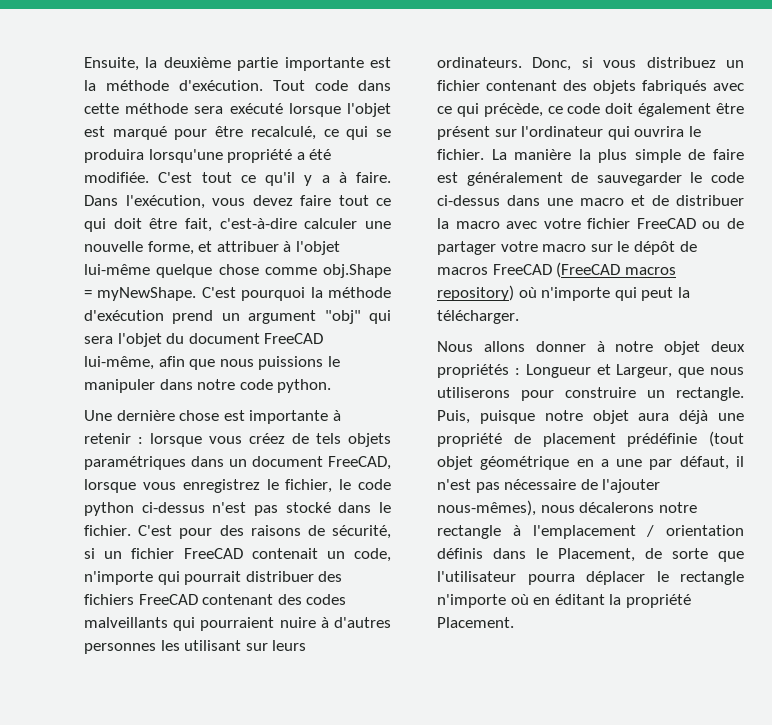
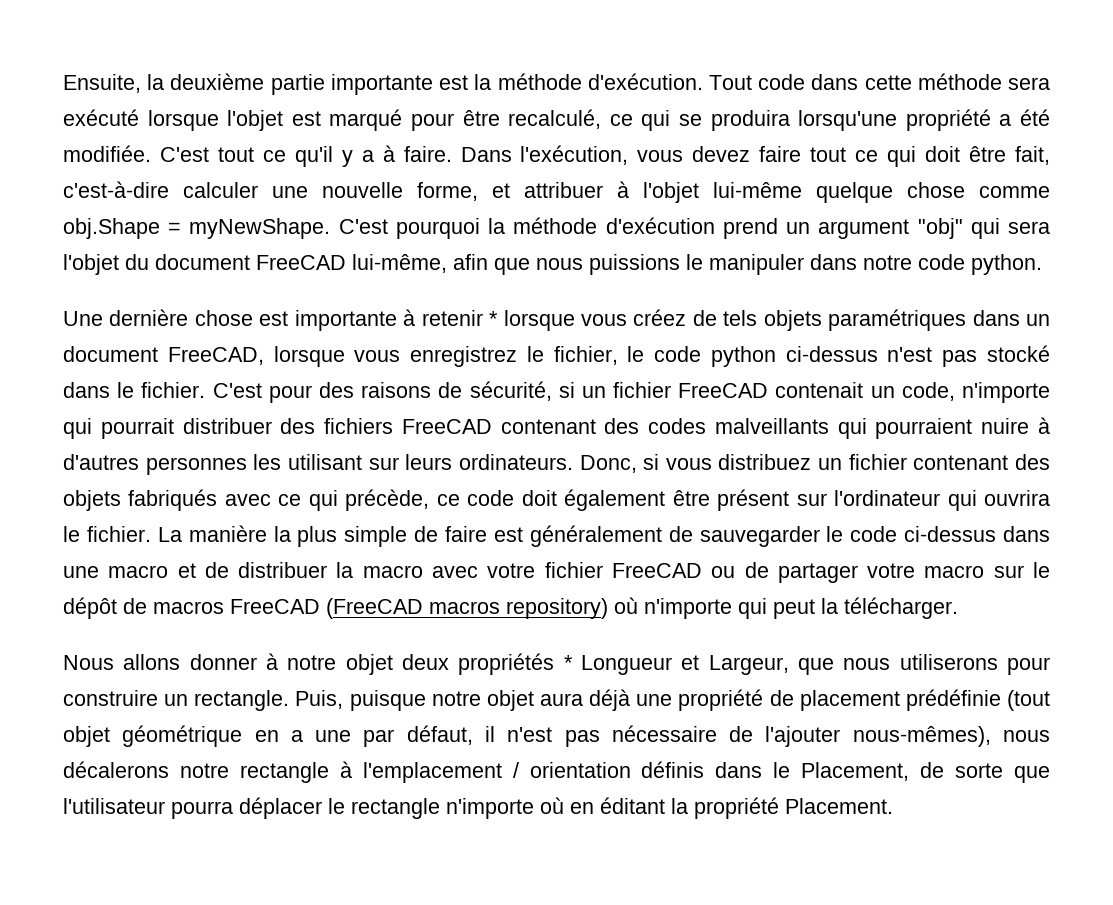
[138,437,143,444] : -> [489,311,499,326] *
[514,368,520,375] : -> [563,655,573,670] *

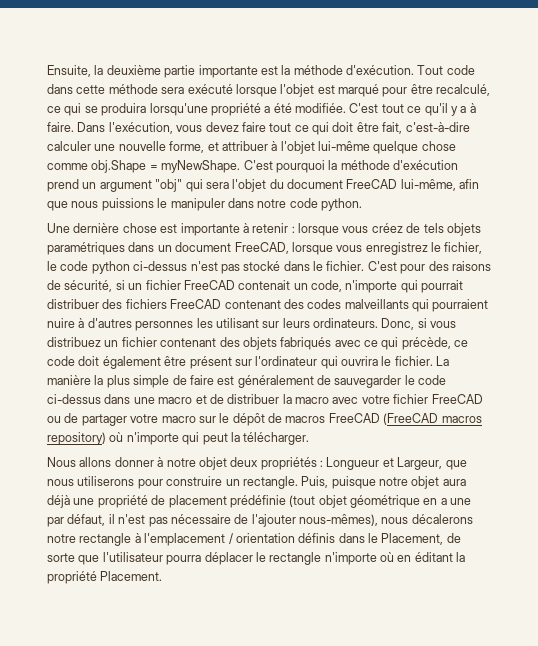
[489,311,499,326] * -> [291,226,295,233] :
[563,655,573,670] * -> [320,460,323,467] :

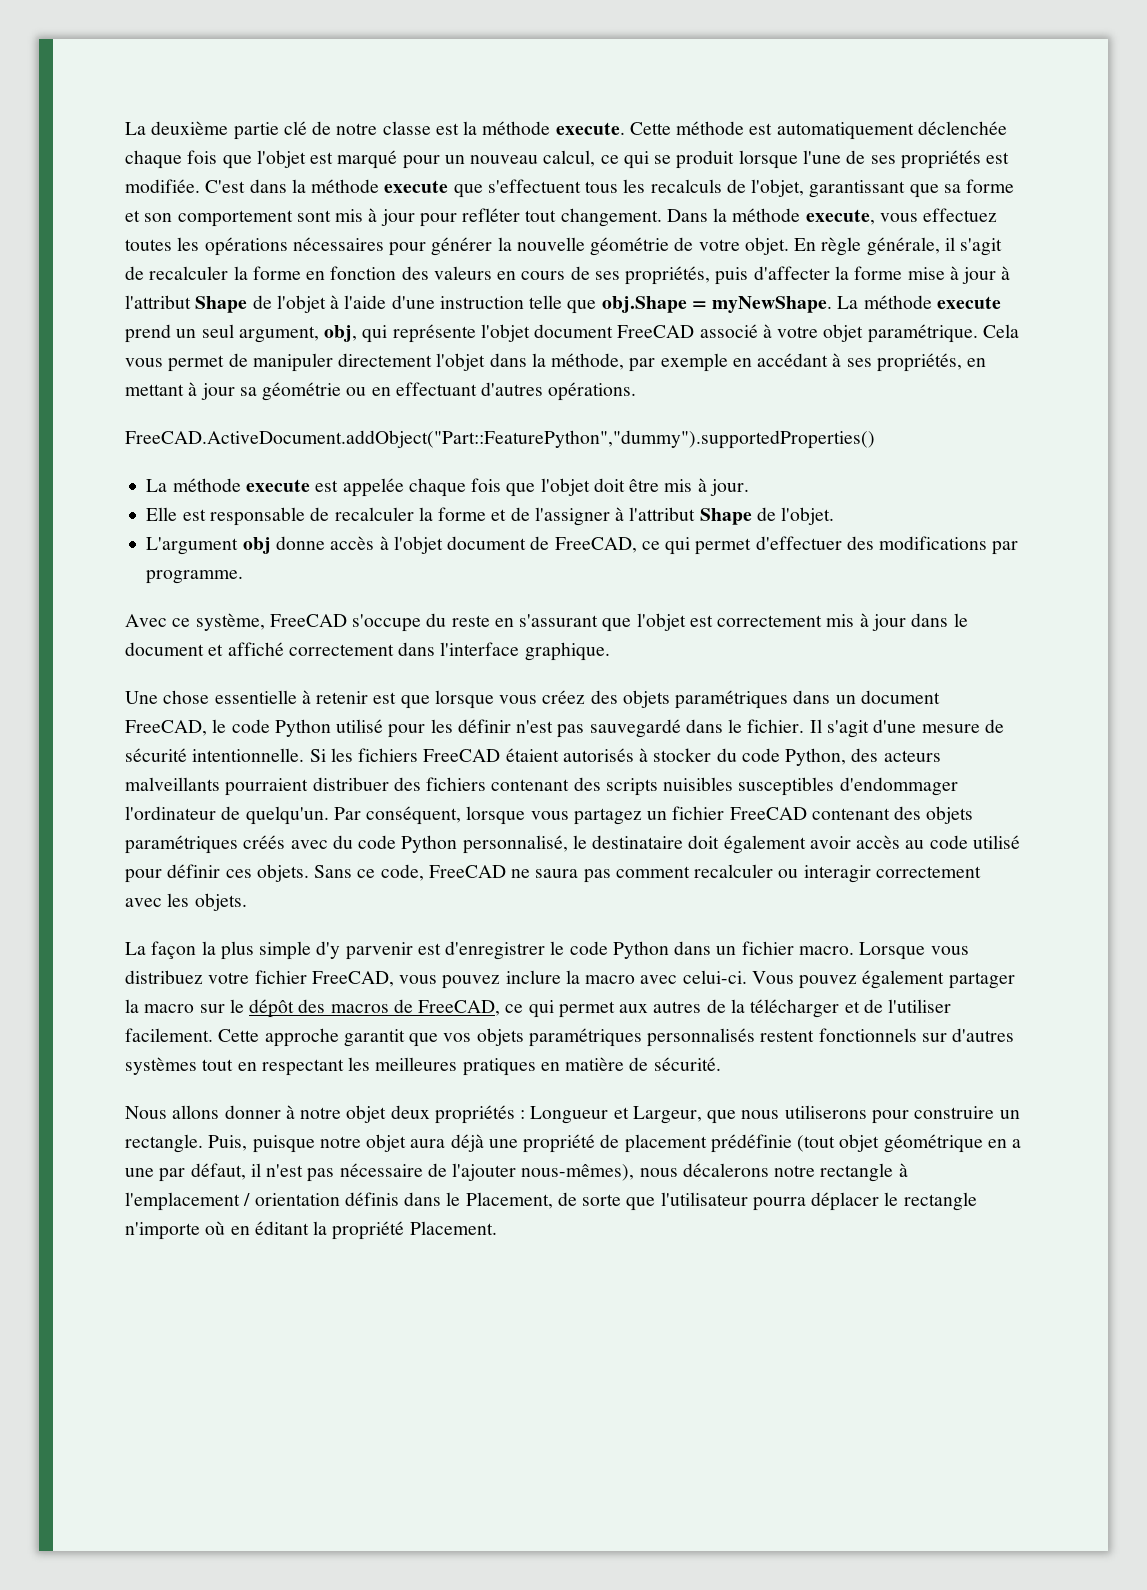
[47,65,475,78] [47,84,491,97] [47,103,476,116] [47,122,470,135] [47,141,456,154] [47,160,458,173] [47,179,480,192] [47,198,362,211] [47,223,295,236] Ensuite, la deuxième partie importante est la méthode d'exécution. Tout code dans cette méthode sera exécuté lorsque l'objet est marqué pour être recalculé, ce qui se produira lorsqu'une propriété a été modifiée. C'est tout ce qu'il y a à faire. Dans l'exécution, vous devez faire tout ce qui doit être fait, c'est-à-dire calculer une nouvelle forme, et attribuer à l'objet lui-même quelque chose comme obj.Shape = myNewShape. C'est pourquoi la méthode d'exécution prend un argument "obj" qui sera l'objet du document FreeCAD lui-même, afin que nous puissions le manipuler dans notre code python. // Une dernière chose est importante à retenir : -> [125,121,1007,140] [125,150,1010,169] [125,179,1015,198] [125,208,998,227] [125,237,1003,256] [125,266,1011,285] [125,295,1001,314] [125,324,1019,343] [125,353,987,372] [125,382,637,401] [125,430,875,449] [146,478,749,497] [146,507,835,526] [146,536,1019,555] [146,570,244,584] [125,613,968,632] [125,642,610,661] [125,690,430,709] La deuxième partie clé de notre classe est la méthode execute. Cette méthode est automatiquement déclenchée chaque fois que l'objet est marqué pour un nouveau calcul, ce qui se produit lorsque l'une de ses propriétés est modifiée. C'est dans la méthode execute que s'effectuent tous les recalculs de l'objet, garantissant que sa forme et son comportement sont mis à jour pour refléter tout changement. Dans la méthode execute, vous effectuez toutes les opérations nécessaires pour générer la nouvelle géométrie de votre objet. En règle générale, il s'agit de recalculer la forme en fonction des valeurs en cours de ses propriétés, puis d'affecter la forme mise à jour à l'attribut Shape de l'objet à l'aide d'une instruction telle que obj.Shape = myNewShape. La méthode execute prend un seul argument, obj, qui représente l'objet document FreeCAD associé à votre objet paramétrique. Cela vous permet de manipuler directement l'objet dans la méthode, par exemple en accédant à ses propriétés, en mettant à jour sa géométrie ou en effectuant d'autres opérations. // FreeCAD.ActiveDocument.addObject("Part::FeaturePython","dummy").supportedProperties() // La méthode execute est appelée chaque fois que l'objet doit être mis à jour. // Elle est responsable de recalculer la forme et de l'assigner à l'attribut Shape de l'objet. // L'argument obj donne accès à l'objet document de FreeCAD, ce qui permet d'effectuer des modifications par programme. // Avec ce système, FreeCAD s'occupe du reste en s'assurant que l'objet est correctement mis à jour dans le document et affiché correctement dans l'interface graphique. // Une chose essentielle à retenir est que
[406,223,444,233] de tels -> [590,690,618,704] des
[291,242,483,255] [47,261,281,274] lorsque vous enregistrez le fichier, le code python ci-dessus n'est pas stocké -> [212,719,681,738] le code Python utilisé pour les définir n'est pas sauvegardé
[367,261,491,274] [47,280,464,293] [47,299,489,312] [47,318,457,331] [47,337,469,350] [47,356,450,369] [47,375,447,388] [47,394,483,404] [47,413,482,426] [47,432,310,445] C'est pour des raisons de sécurité, si un fichier FreeCAD contenait un code, n'importe qui pourrait distribuer des fichiers FreeCAD contenant des codes malveillants qui pourraient nuire à d'autres personnes les utilisant sur leurs ordinateurs. Donc, si vous distribuez un fichier contenant des objets fabriqués avec ce qui précède, ce code doit également être présent sur l'ordinateur qui ouvrira le fichier. La manière la plus simple de faire est généralement de sauvegarder le code ci-dessus dans une macro et de distribuer la macro avec votre fichier FreeCAD ou de partager votre macro sur le dépôt de macros FreeCAD (FreeCAD macros repository) où n'importe qui peut la télécharger. -> [809,719,1004,738] [125,748,941,766] [125,777,958,796] [125,806,974,825] [125,835,1020,854] [125,864,981,883] [125,893,247,911] [125,941,969,960] [125,970,1015,989] [125,999,952,1018] [125,1028,1015,1047] [125,1057,721,1076] Il s'agit d'une mesure de sécurité intentionnelle. Si les fichiers FreeCAD étaient autorisés à stocker du code Python, des acteurs malveillants pourraient distribuer des fichiers contenant des scripts nuisibles susceptibles d'endommager l'ordinateur de quelqu'un. Par conséquent, lorsque vous partagez un fichier FreeCAD contenant des objets paramétriques créés avec du code Python personnalisé, le destinataire doit également avoir accès au code utilisé pour définir ces objets. Sans ce code, FreeCAD ne saura pas comment recalculer ou interagir correctement avec les objets. // La façon la plus simple d'y parvenir est d'enregistrer le code Python dans un fichier macro. Lorsque vous distribuez votre fichier FreeCAD, vous pouvez inclure la macro avec celui-ci. Vous pouvez également partager la macro sur le dépôt des macros de FreeCAD, ce qui permet aux autres de la télécharger et de l'utiliser facilement. Cette approche garantit que vos objets paramétriques personnalisés restent fonctionnels sur d'autres systèmes tout en respectant les meilleures pratiques en matière de sécurité.

